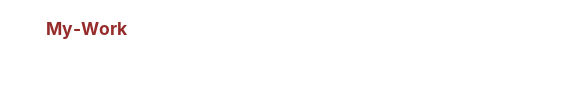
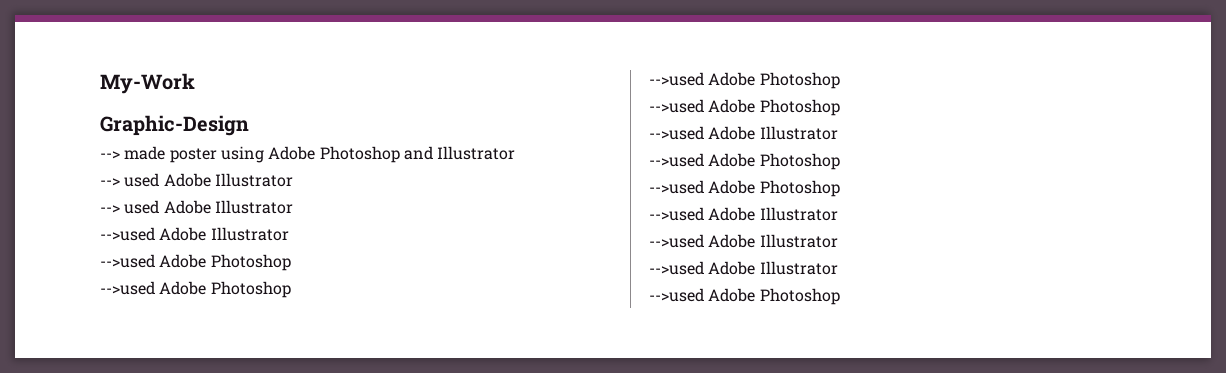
(128, 30) none -> [100,115,249,136] [100,146,516,163] [100,173,293,187] [100,200,293,214] [100,227,289,241] [100,254,291,271] [100,281,291,298] [649,72,840,89] [649,99,840,116] [649,126,838,140] [649,153,840,170] [649,180,840,197] [649,207,838,221] [649,234,838,248] [649,261,838,275] [649,288,840,305] // Graphic-Design // --> made poster using Adobe Photoshop and Illustrator // --> used Adobe Illustrator // --> used Adobe Illustrator // -->used Adobe Illustrator // -->used Adobe Photoshop // -->used Adobe Photoshop // -->used Adobe Photoshop // -->used Adobe Photoshop // -->used Adobe Illustrator // -->used Adobe Photoshop // -->used Adobe Photoshop // -->used Adobe Illustrator // -->used Adobe Illustrator // -->used Adobe Illustrator // -->used Adobe Photoshop

